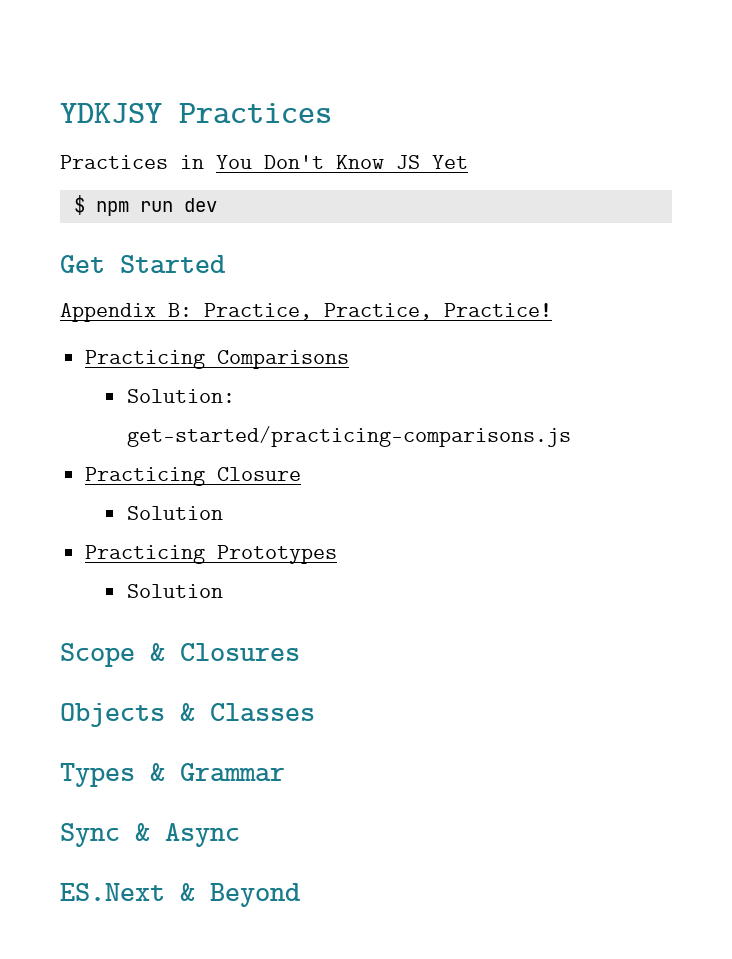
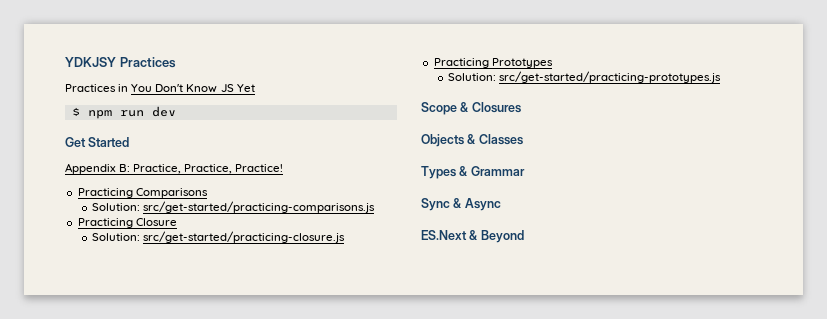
[126,426,571,447] get-started/practicing-comparisons.js -> [142,201,375,213] src/get-started/practicing-comparisons.js
[126,506,223,520] Solution -> [91,231,345,243] Solution: src/get-started/practicing-closure.js
[126,584,223,598] Solution -> [447,71,721,83] Solution: src/get-started/practicing-prototypes.js

